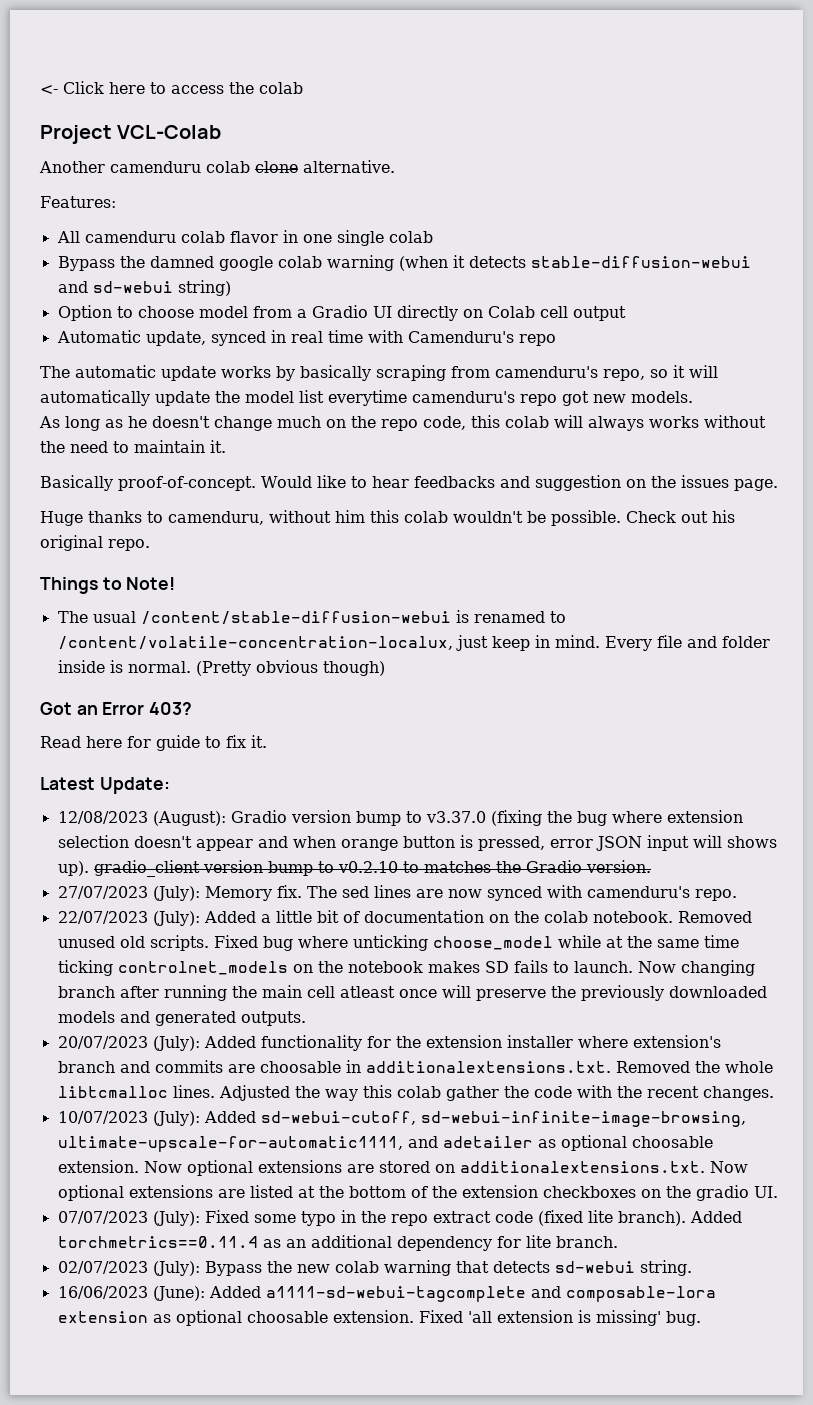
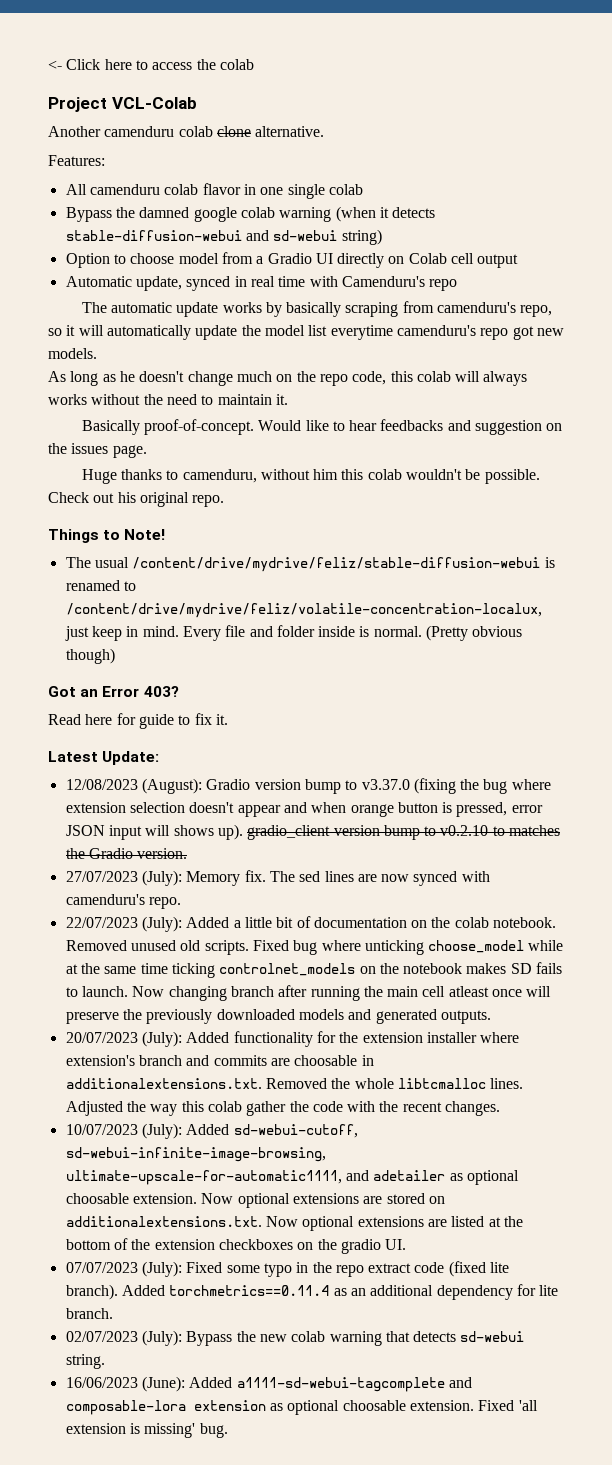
[140,611,451,625] /content/stable-diffusion-webui -> [132,557,541,572] /content/drive/mydrive/feliz/stable-diffusion-webui
[57,636,453,650] /content/volatile-concentration-localux, -> [65,603,542,618] /content/drive/mydrive/feliz/volatile-concentration-localux,

